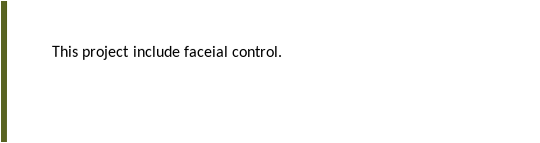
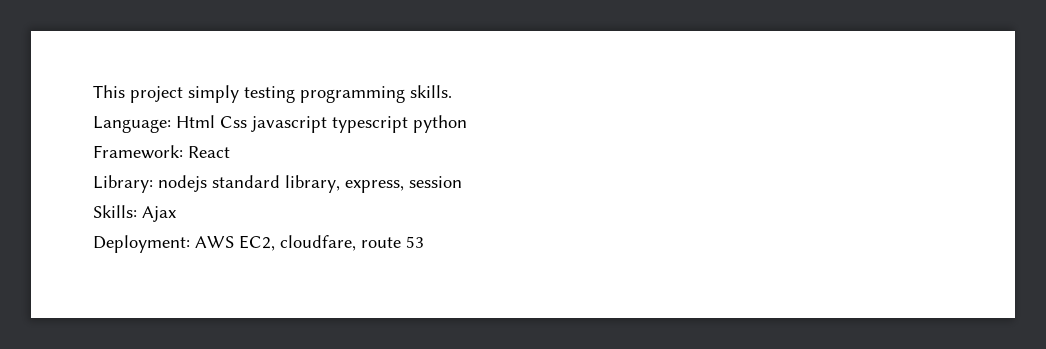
[132,45,284,58] include faceial control. -> [188,85,452,103] [93,115,467,133] [93,145,230,159] [93,175,462,193] [93,205,176,222] [93,235,424,253] simply testing programming skills. // Language: Html Css javascript typescript python // Framework: React // Library: nodejs standard library, express, session // Skills: Ajax // Deployment: AWS EC2, cloudfare, route 53

